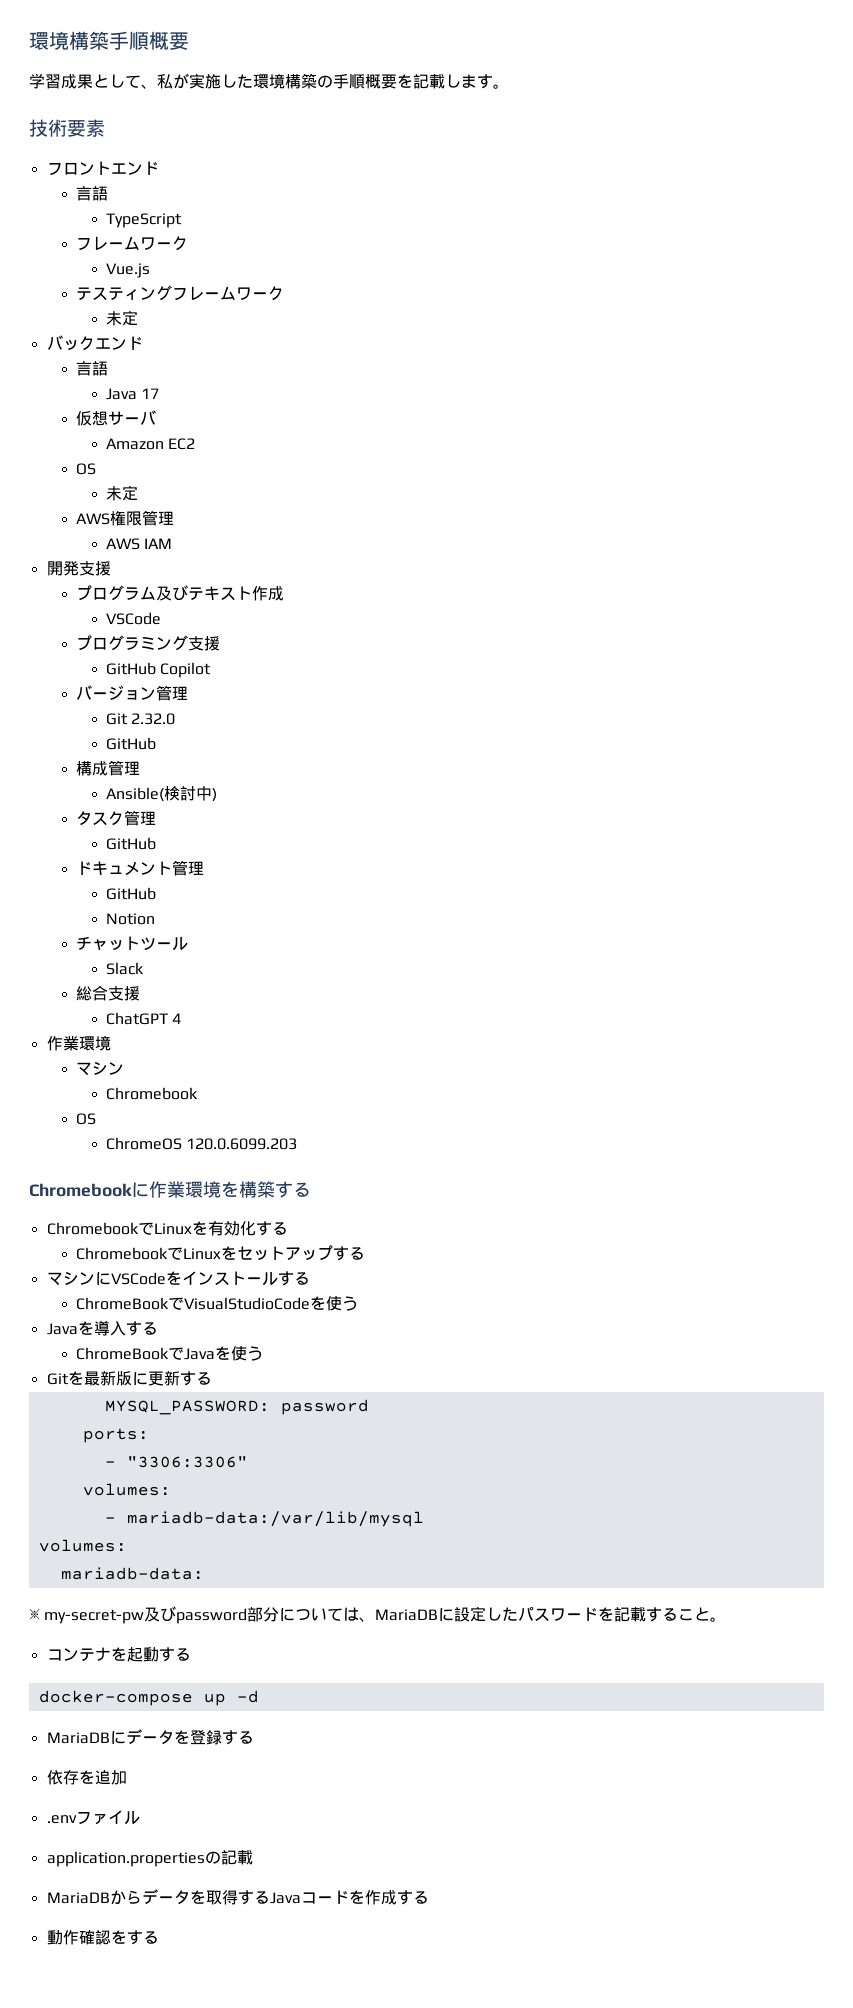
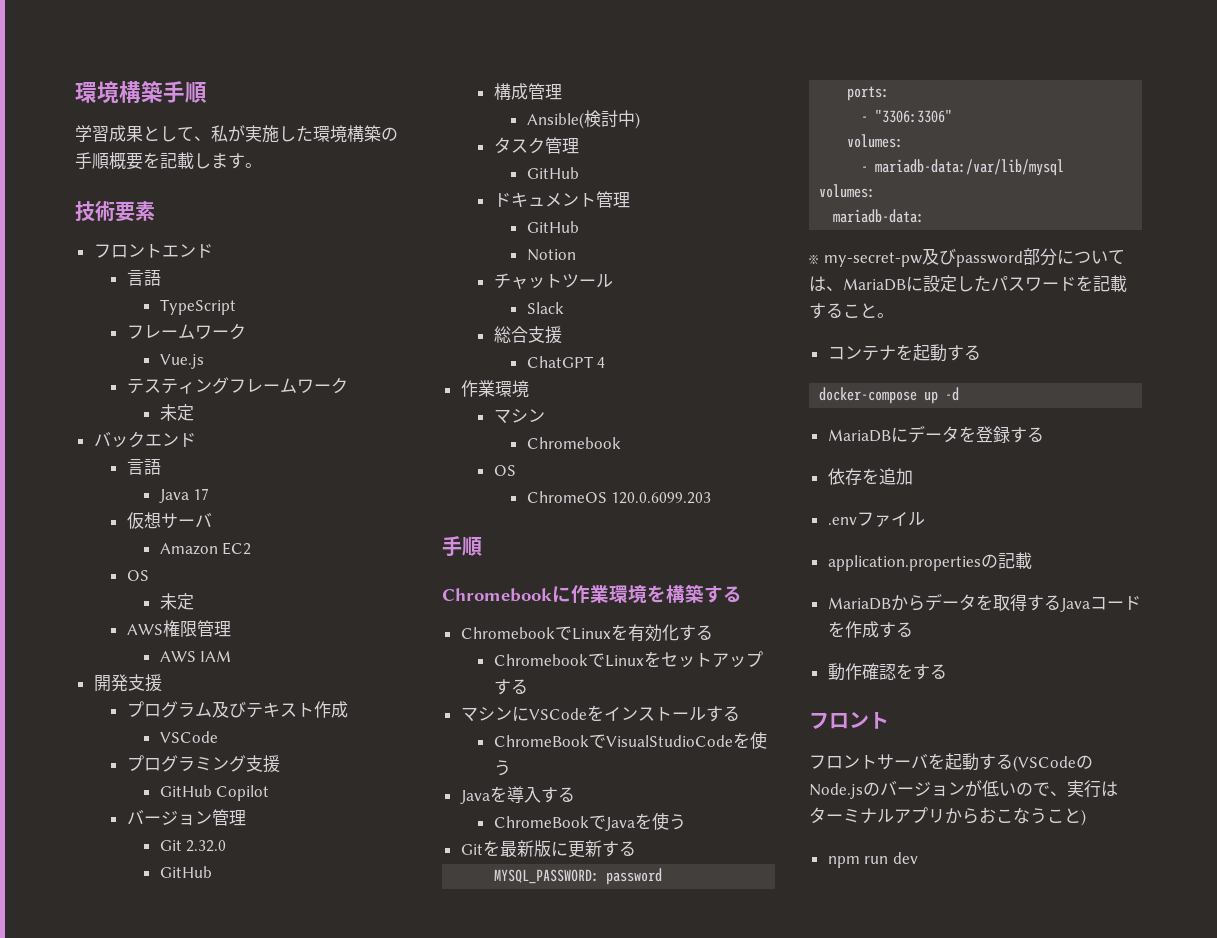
[149,31,189,50] 概要 -> (207, 92) none
(298, 1144) none -> [442,536,482,557] // 手順
(159, 1937) none -> [809,712,889,729] [809,753,1093,772] [809,780,1118,799] [809,807,1086,826] [827,852,918,868] // フロント // フロントサーバを起動する(VSCodeのNode.jsのバージョンが低いので、実行はターミナルアプリからおこなうこと) // npm run dev

